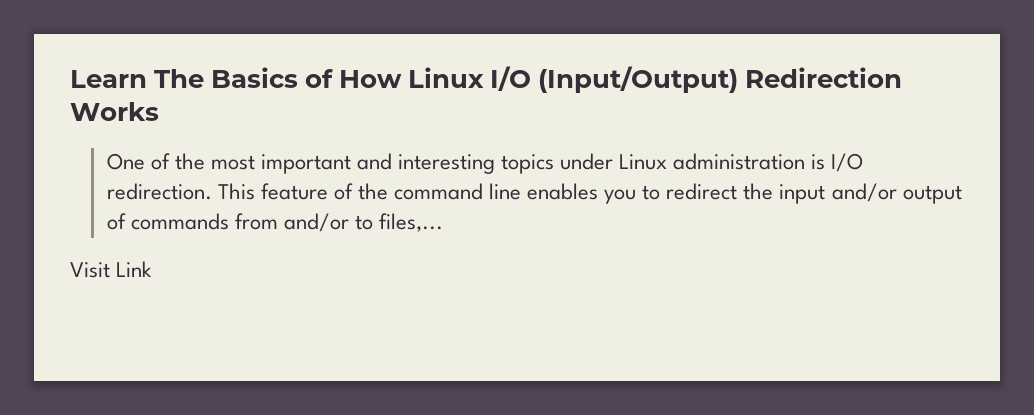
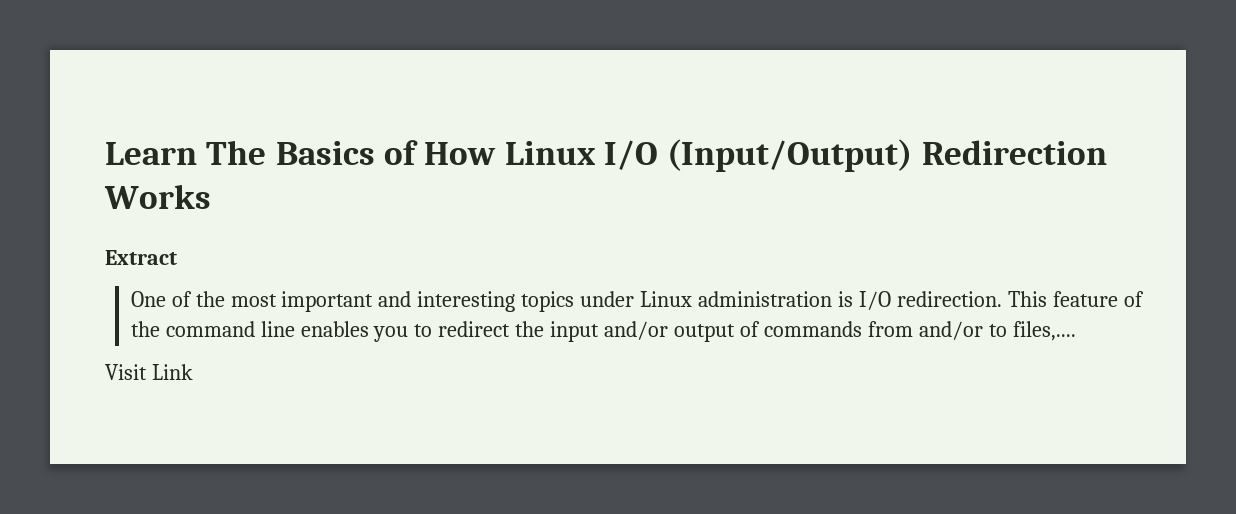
(159, 111) none -> [105,250,177,265] // Extract
[378,213,443,232] files,... -> [1012,321,1076,341] files,....

